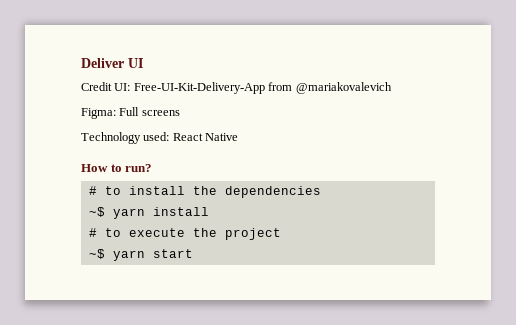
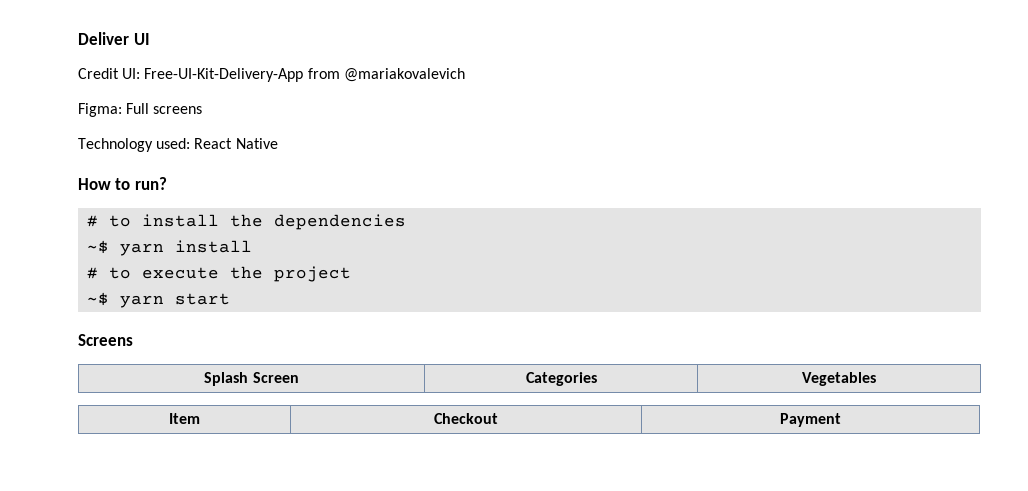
(193, 253) none -> [78,334,133,346] [204,372,299,386] [525,372,597,386] [802,372,876,386] [169,413,200,424] [434,413,498,424] [780,413,841,427] // Screens // Splash Screen | Categories | Vegetables // Item | Checkout | Payment

